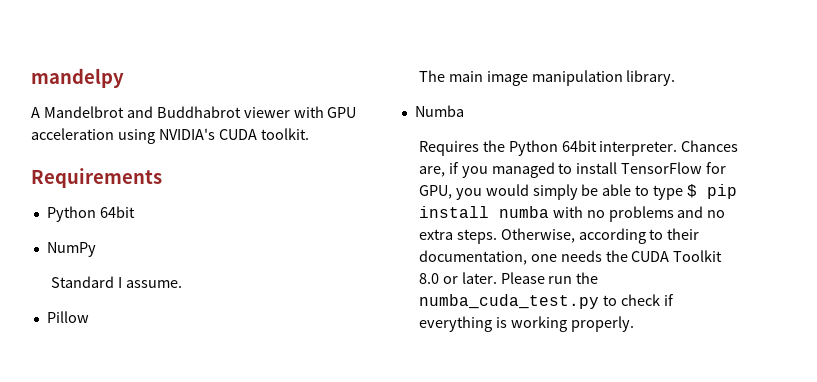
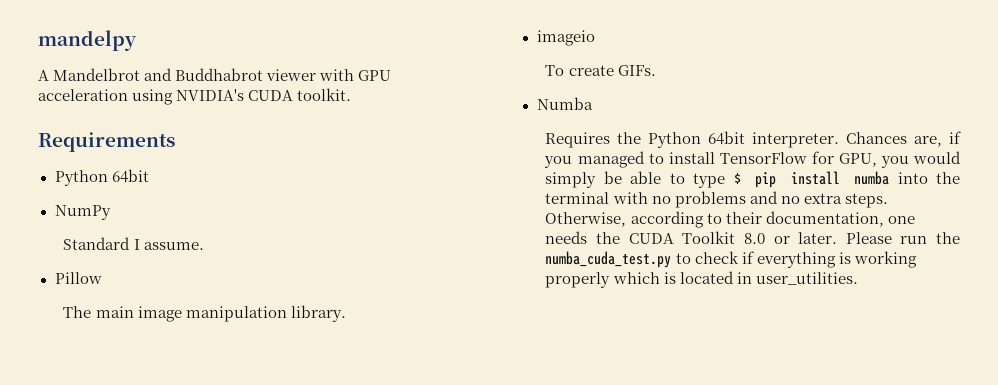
(676, 78) none -> [536,30,595,46] [545,65,656,76] // imageio // To create GIFs.
(549, 212) none -> [897,172,960,184] [545,192,610,204] into the terminal
[570,316,634,332] properly. -> [545,271,858,288] properly which is located in user_utilities.

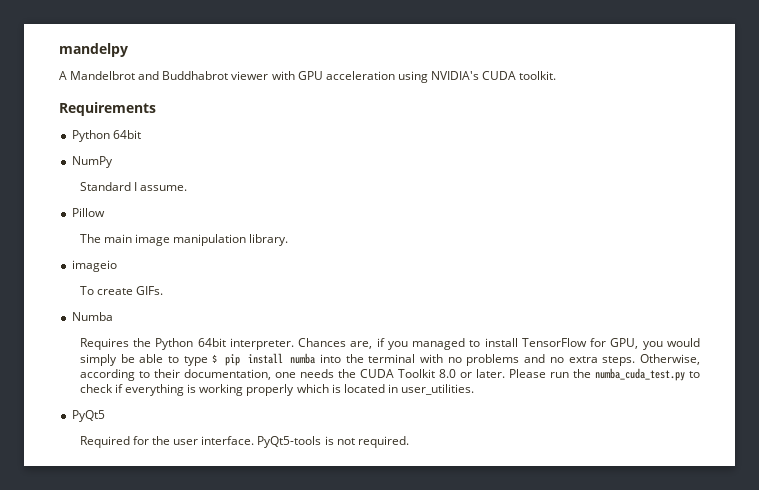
(858, 278) none -> [71,410,105,422] [79,436,409,448] // PyQt5 // Required for the user interface. PyQt5-tools is not required.

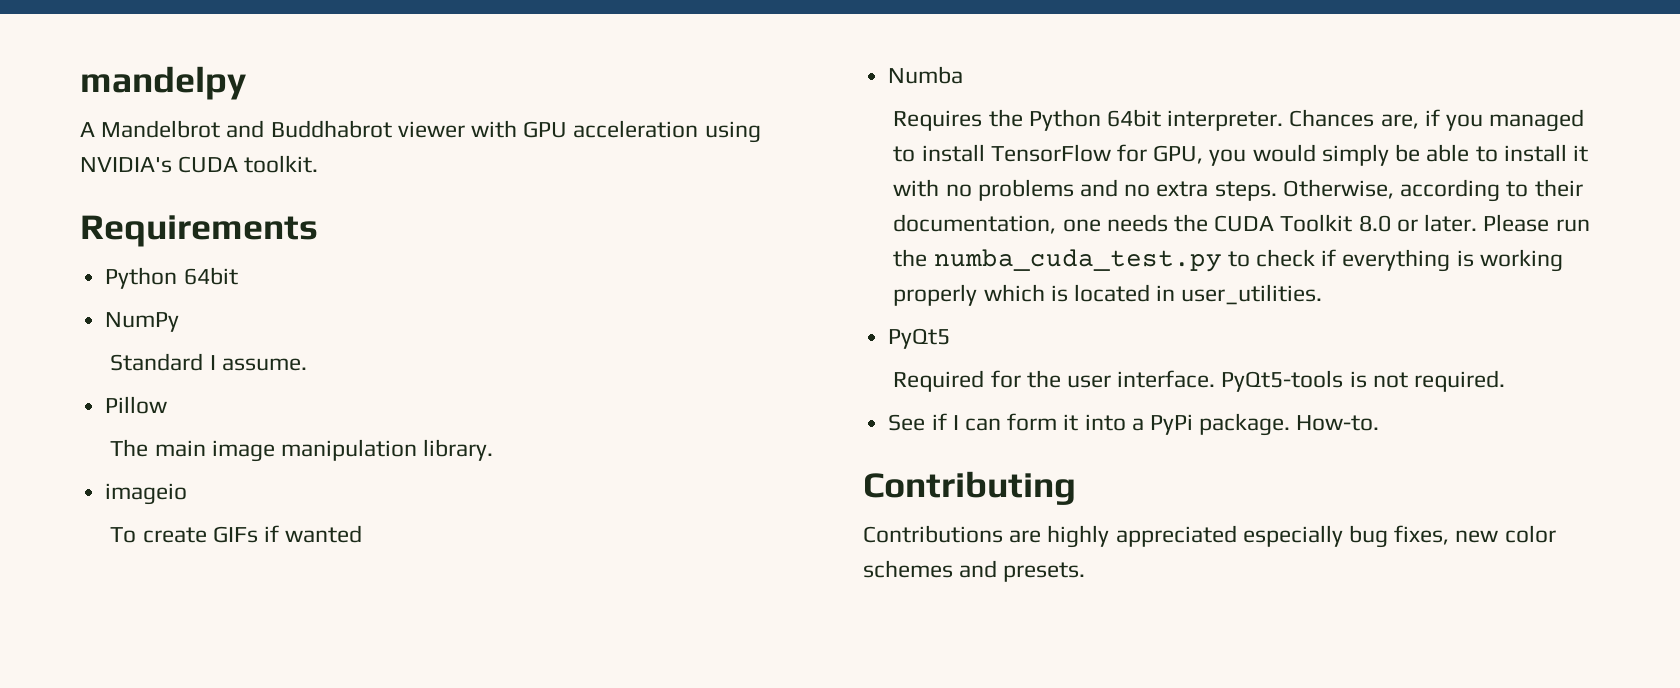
[136,286,164,295] GIFs. -> [212,525,363,543] GIFs if wanted
[183,353,416,366] type $ pip install numba into the terminal -> [1503,144,1588,162] install it
(409, 442) none -> [888,413,1380,436] [863,471,1076,505] [863,525,1556,548] [863,560,1086,582] // See if I can form it into a PyPi package. How-to. // Contributing // Contributions are highly appreciated especially bug fixes, new color schemes and presets.

